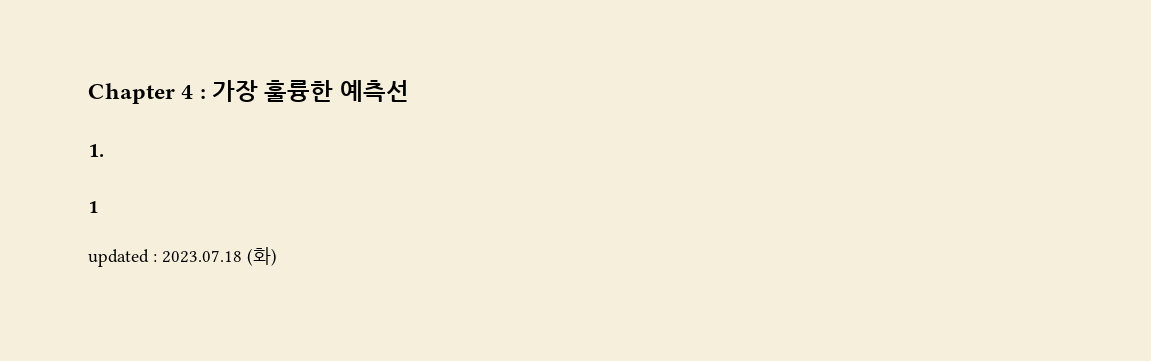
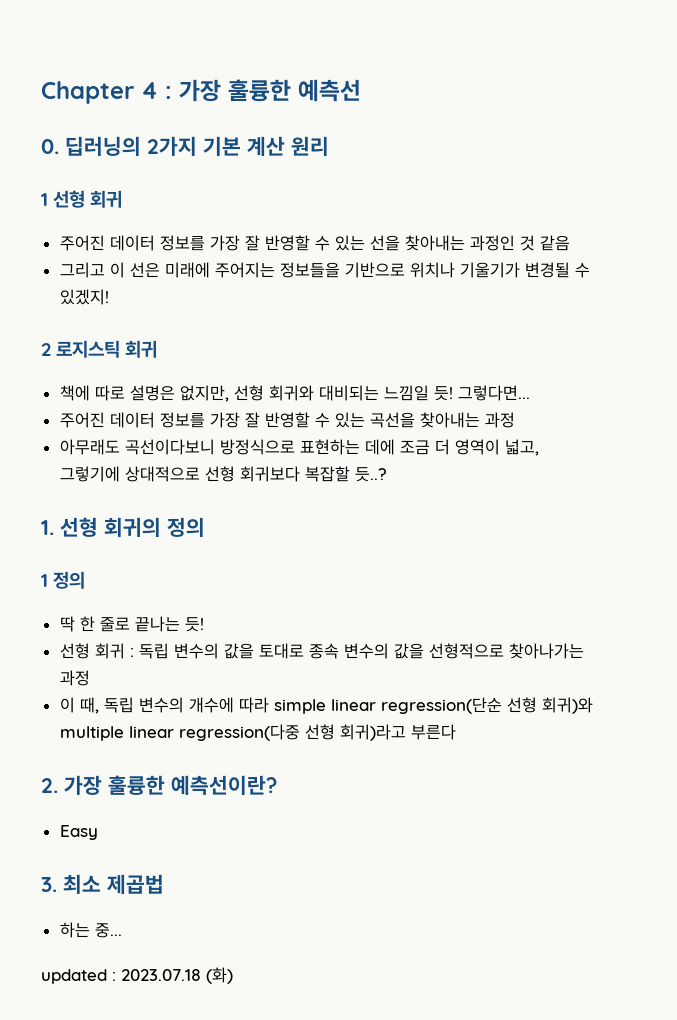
[88,144,104,157] [88,201,98,213] 1. // 1 -> [41,136,329,156] [41,190,123,208] [59,235,570,251] [59,262,590,278] [59,289,109,305] [41,340,158,358] [59,385,530,402] [59,412,515,428] [59,439,539,456] [59,466,387,482] [41,517,205,537] [41,571,86,589] [59,616,204,632] [59,643,584,659] [59,670,90,686] [59,697,593,714] [59,724,456,741] [41,775,277,795] [59,825,98,840] [41,874,164,894] [59,922,122,938] 0. 딥러닝의 2가지 기본 계산 원리 // 1 선형 회귀 // 주어진 데이터 정보를 가장 잘 반영할 수 있는 선을 찾아내는 과정인 것 같음 // 그리고 이 선은 미래에 주어지는 정보들을 기반으로 위치나 기울기가 변경될 수 있겠지! // 2 로지스틱 회귀 // 책에 따로 설명은 없지만, 선형 회귀와 대비되는 느낌일 듯! 그렇다면... // 주어진 데이터 정보를 가장 잘 반영할 수 있는 곡선을 찾아내는 과정 // 아무래도 곡선이다보니 방정식으로 표현하는 데에 조금 더 영역이 넓고, 그렇기에 상대적으로 선형 회귀보다 복잡할 듯..? // 1. 선형 회귀의 정의 // 1 정의 // 딱 한 줄로 끝나는 듯! // 선형 회귀 : 독립 변수의 값을 토대로 종속 변수의 값을 선형적으로 찾아나가는 과정 // 이 때, 독립 변수의 개수에 따라 simple linear regression(단순 선형 회귀)와 multiple linear regression(다중 선형 회귀)라고 부른다 // 2. 가장 훌륭한 예측선이란? // Easy // 3. 최소 제곱법 // 하는 중...

